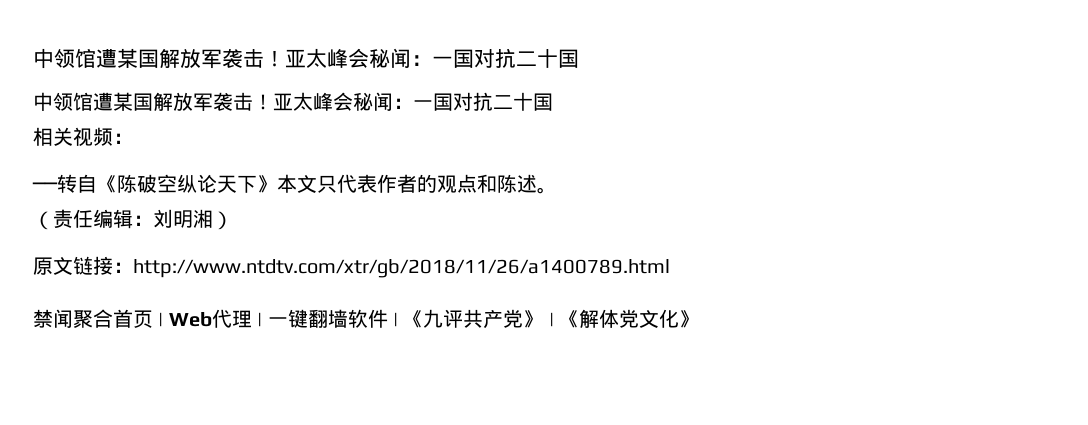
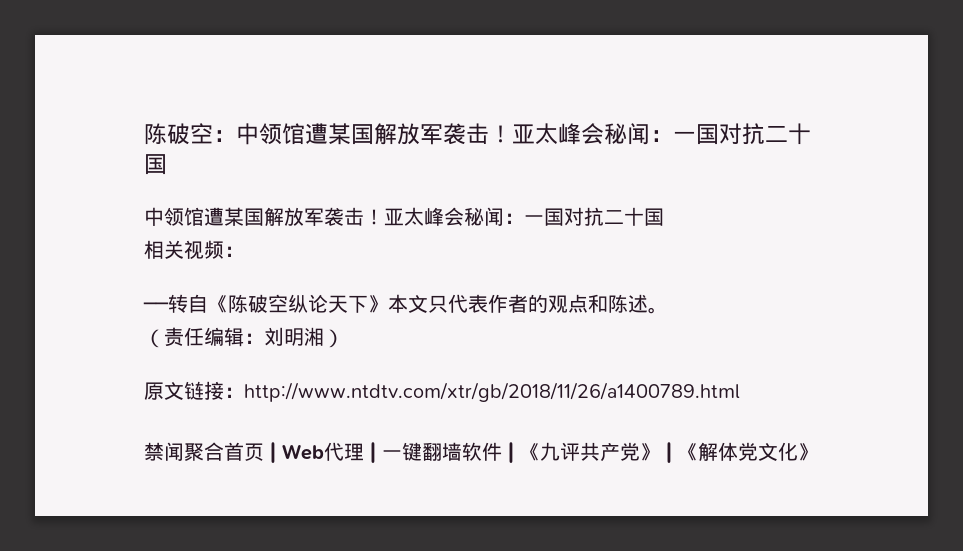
(33, 58) none -> [144,123,236,145] 陈破空：

